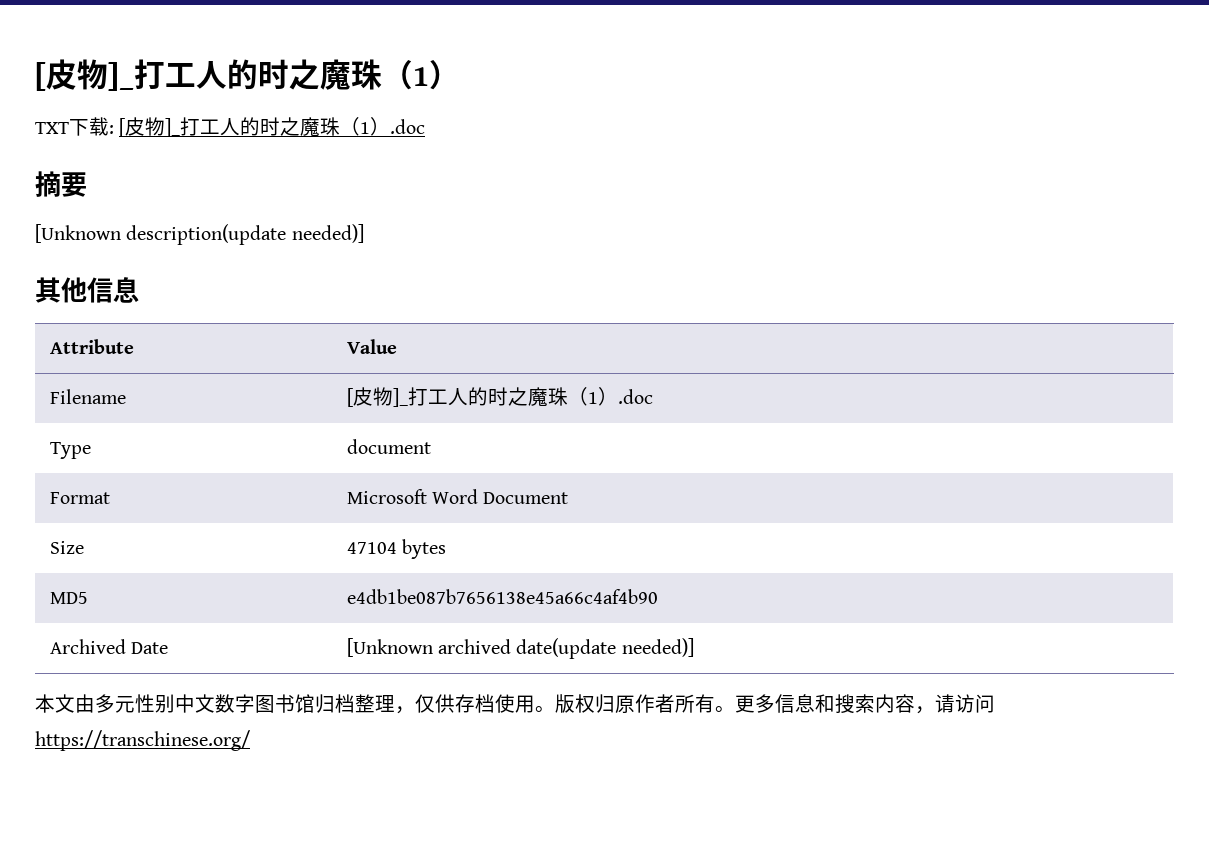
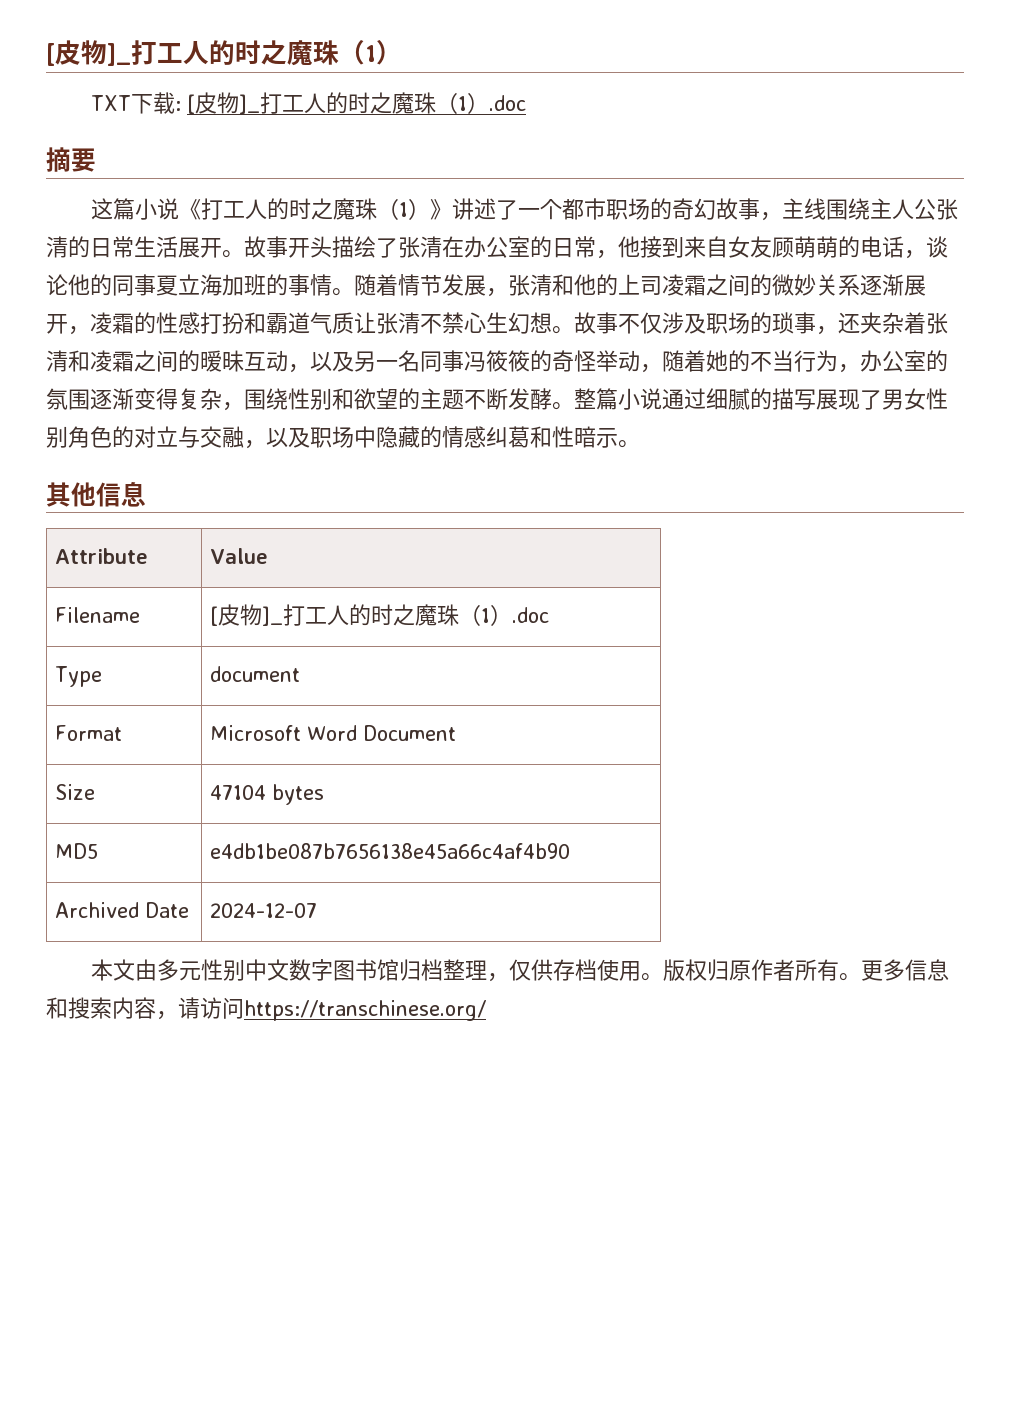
[35,224,364,245] [Unknown description(update needed)] -> [91,198,959,221] [46,236,948,259] [46,274,926,297] [46,312,948,335] [46,350,948,373] [46,388,948,411] [46,426,640,449] 这篇小说《打工人的时之魔珠（1）》讲述了一个都市职场的奇幻故事，主线围绕主人公张清的日常生活展开。故事开头描绘了张清在办公室的日常，他接到来自女友顾萌萌的电话，谈论他的同事夏立海加班的事情。随着情节发展，张清和他的上司凌霜之间的微妙关系逐渐展开，凌霜的性感打扮和霸道气质让张清不禁心生幻想。故事不仅涉及职场的琐事，还夹杂着张清和凌霜之间的暧昧互动，以及另一名同事冯筱筱的奇怪举动，随着她的不当行为，办公室的氛围逐渐变得复杂，围绕性别和欲望的主题不断发酵。整篇小说通过细腻的描写展现了男女性别角色的对立与交融，以及职场中隐藏的情感纠葛和性暗示。
[346,638,694,659] [Unknown archived date(update needed)] -> [210,903,318,918] 2024-12-07

